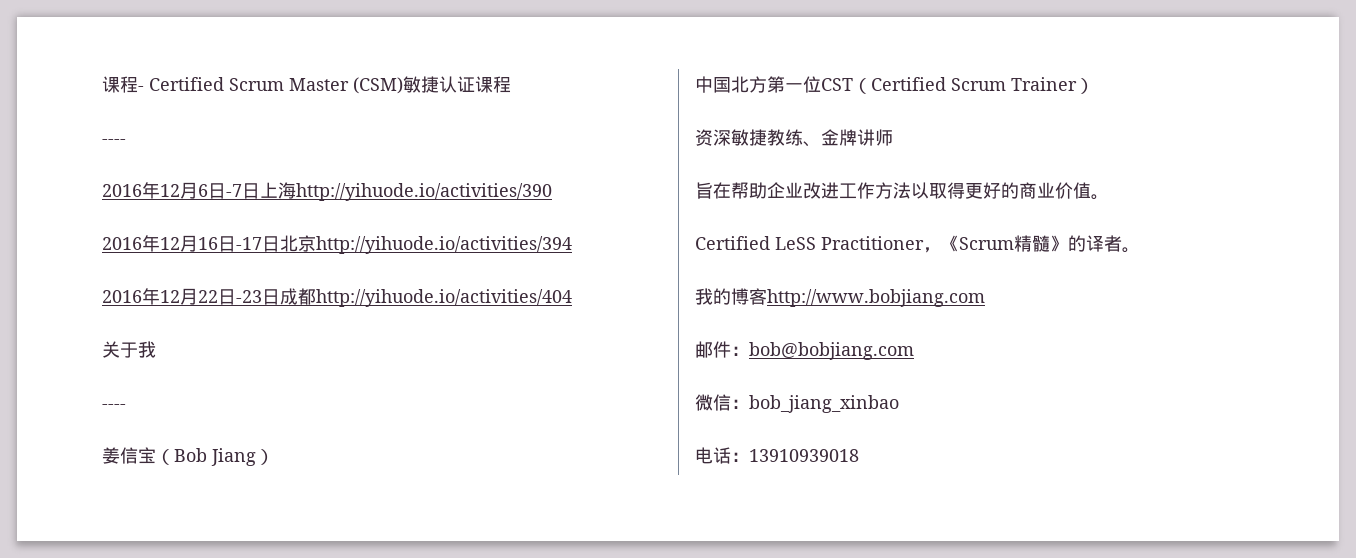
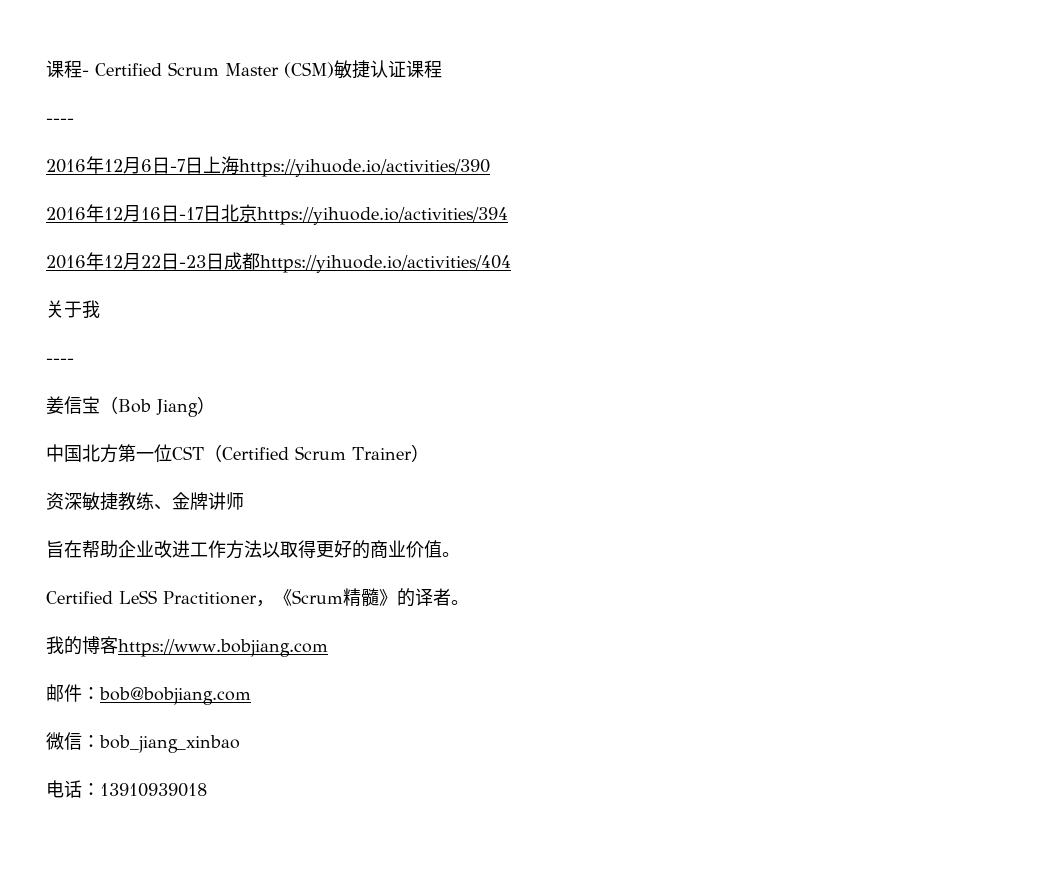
[296,183,552,201] http://yihuode.io/activities/390 -> [239,159,490,177] https://yihuode.io/activities/390
[316,236,572,254] http://yihuode.io/activities/394 -> [257,207,508,225] https://yihuode.io/activities/394
[316,289,572,307] http://yihuode.io/activities/404 -> [260,255,511,273] https://yihuode.io/activities/404
[767,289,985,307] http://www.bobjiang.com -> [118,639,328,657] https://www.bobjiang.com

